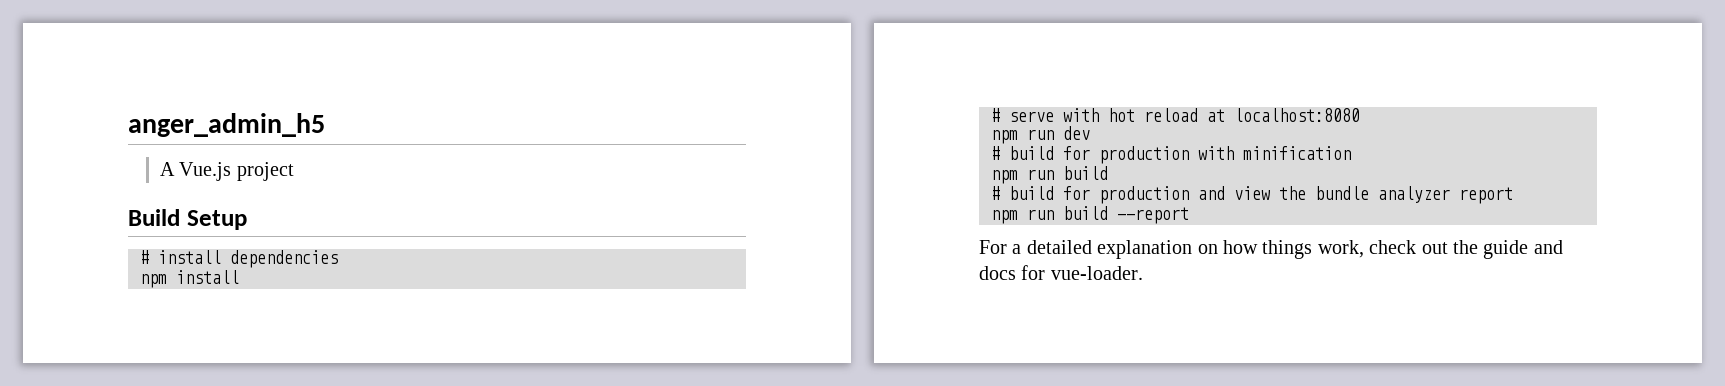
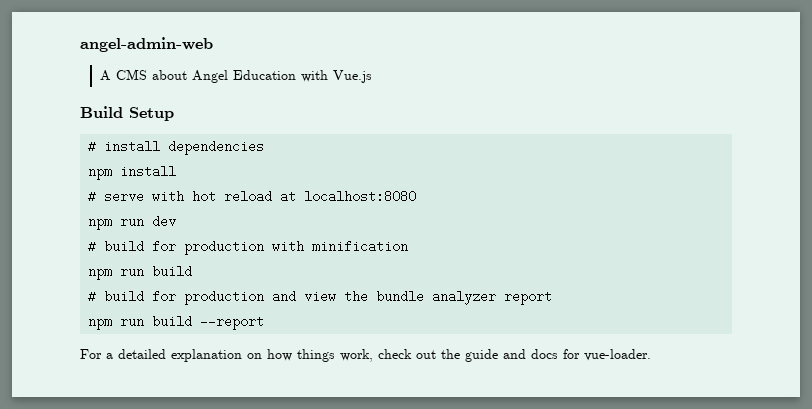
[128,113,325,137] anger_admin_h5 -> [80,37,213,52] angel-admin-web
(175, 169) none -> [115,69,328,83] CMS about Angel Education with
[236,162,294,181] project -> (372, 76) none

